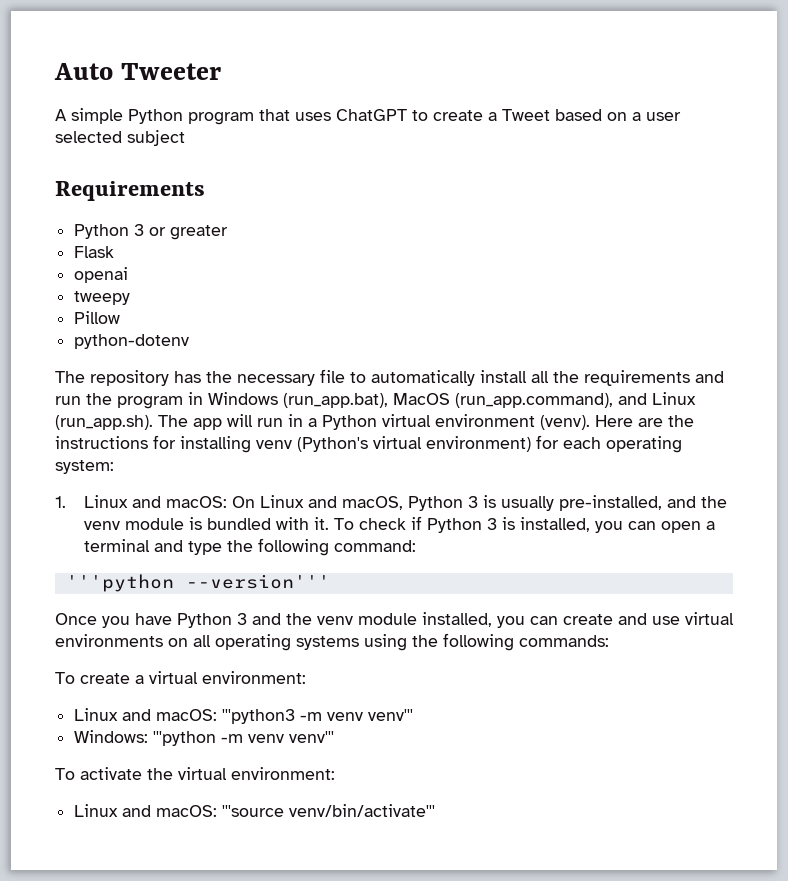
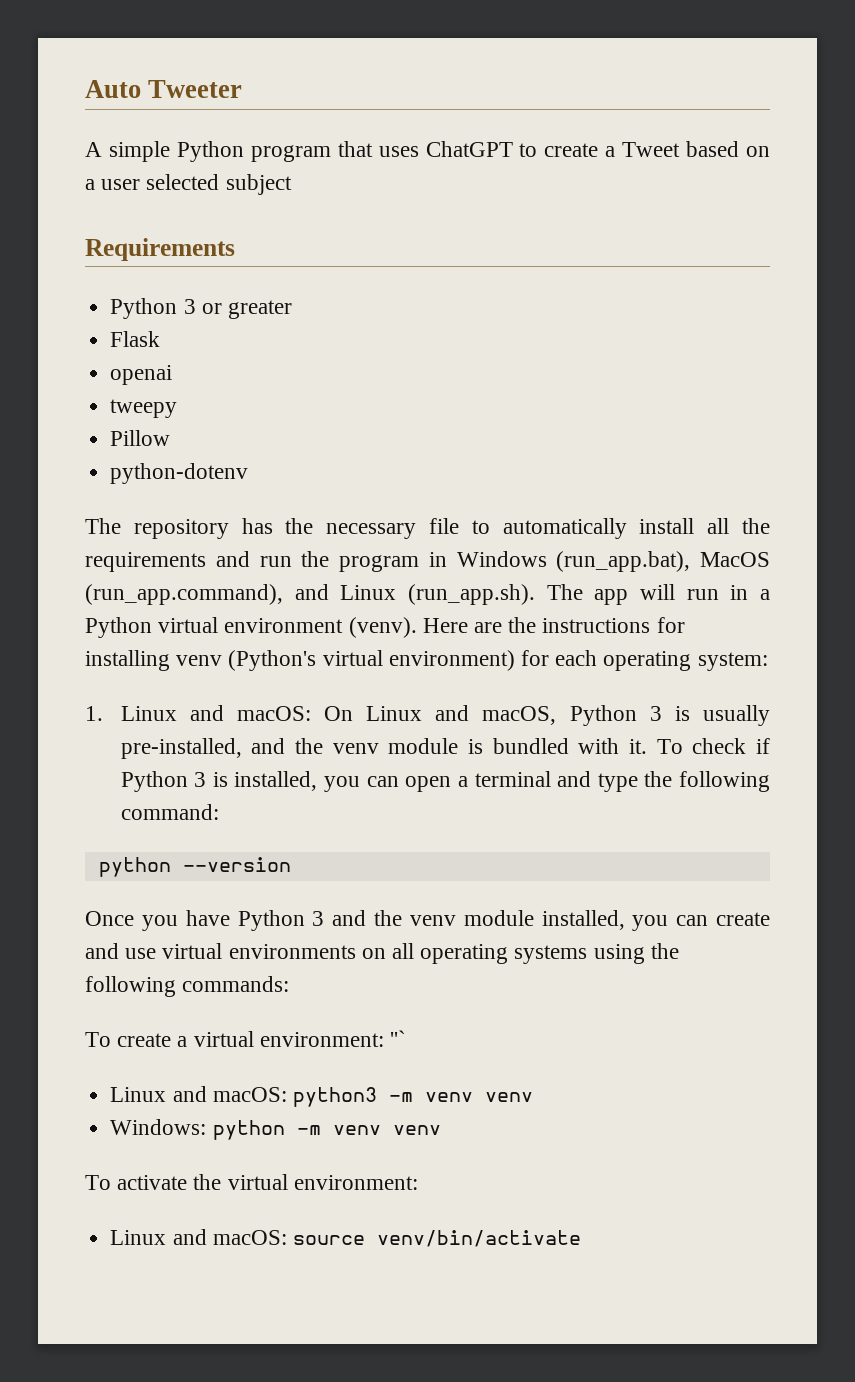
[65,574,330,592] '''python --version''' -> [98,857,291,877] python --version
[74,708,414,724] // Linux and macOS: '''python3 -m venv venv''' -> [390,1030,407,1047] [110,1086,533,1107] ''` // Linux and macOS: python3 -m venv venv
[153,731,335,746] '''python -m venv venv''' -> [212,1120,441,1140] python -m venv venv
[222,804,436,817] '''source venv/bin/activate''' -> [292,1230,581,1247] source venv/bin/activate

